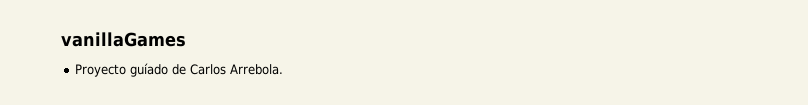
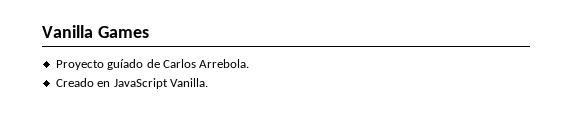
[61,32,186,47] vanillaGames -> [42,25,149,38] Vanilla Games
(283, 69) none -> [55,78,208,89] // Creado en JavaScript Vanilla.

